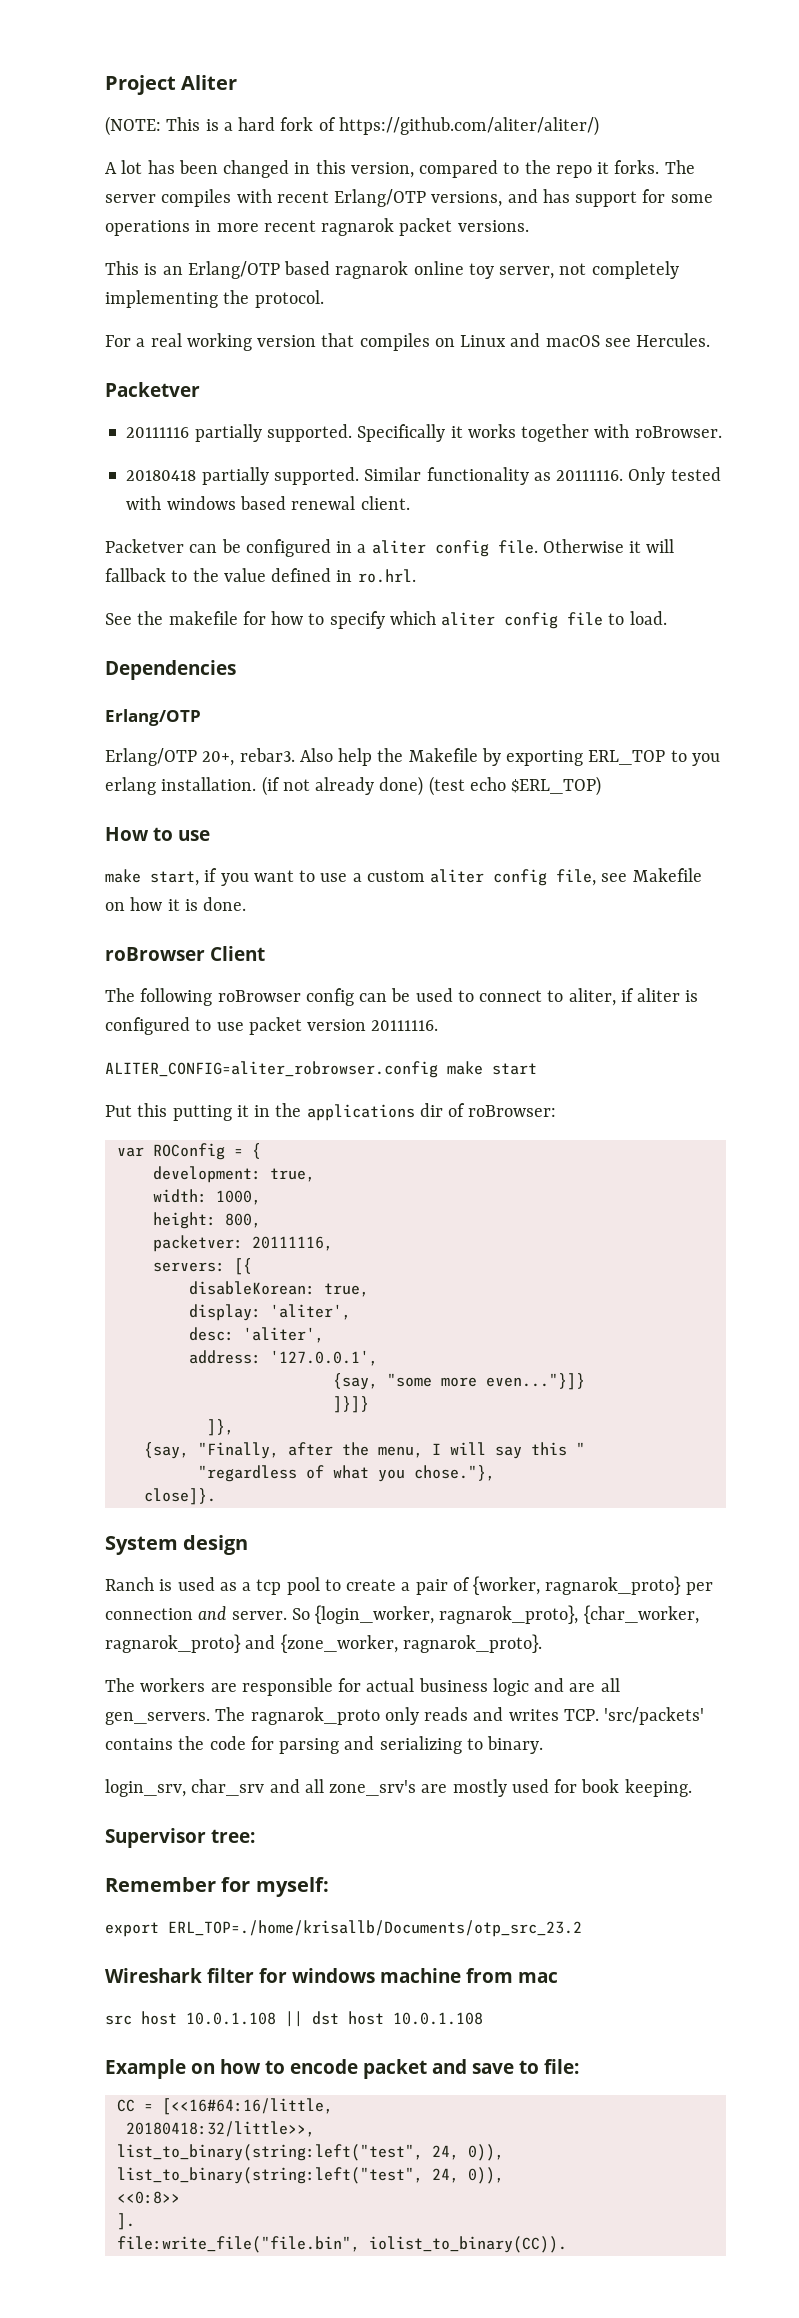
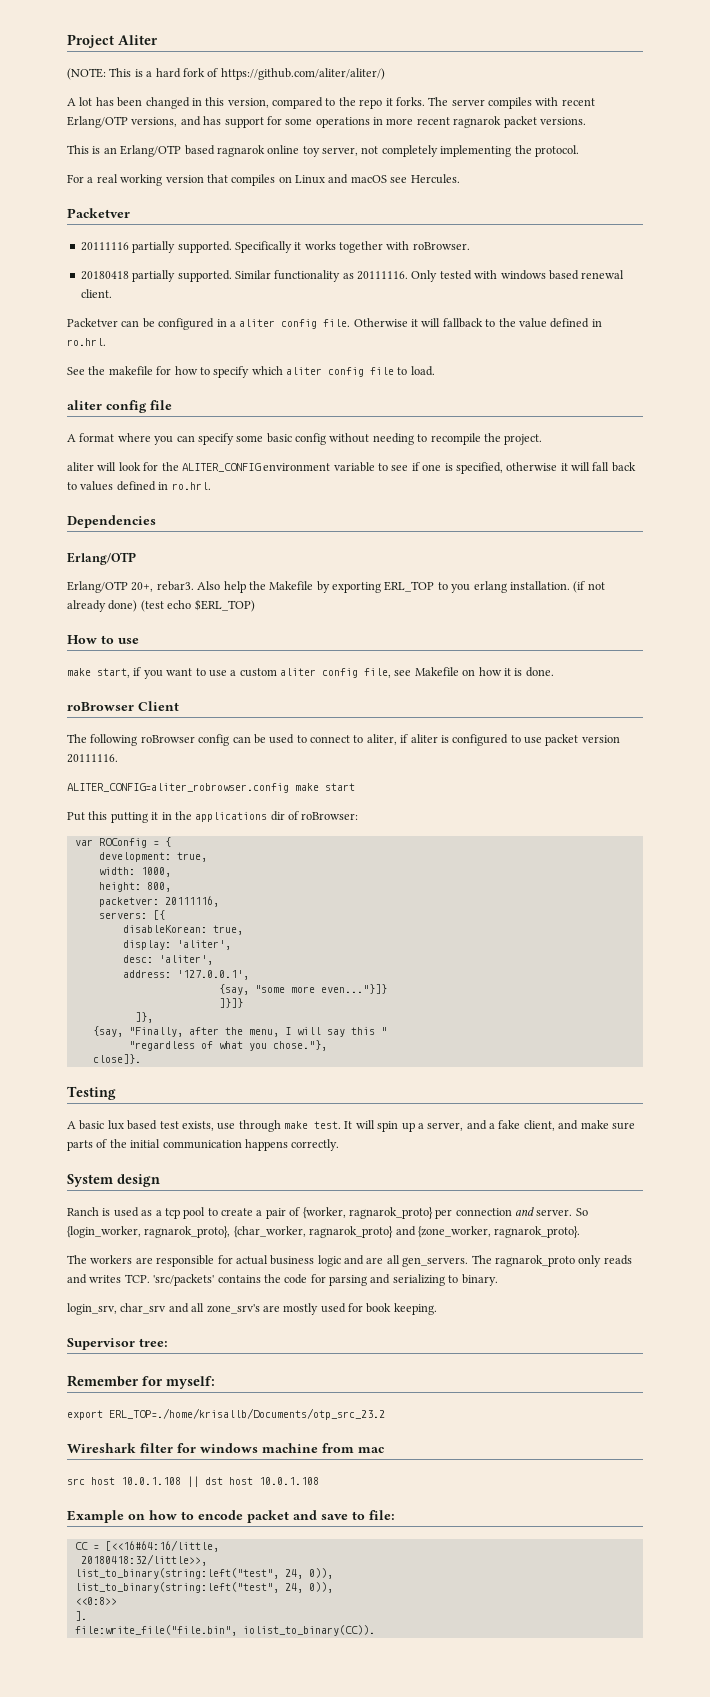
(667, 618) none -> [67,400,172,413] [67,433,543,445] [67,462,636,474] [67,481,211,491] // aliter config file // A format where you can specify some basic config without needing to recompile the project. // aliter will look for the ALITER_CONFIG environment variable to see if one is specified, otherwise it will fall back to values defined in ro.hrl.
(216, 1496) none -> [67,1086,116,1100] [67,1120,635,1132] [67,1139,340,1151] // Testing // A basic lux based test exists, use through make test. It will spin up a server, and a fake client, and make sure parts of the initial communication happens correctly.

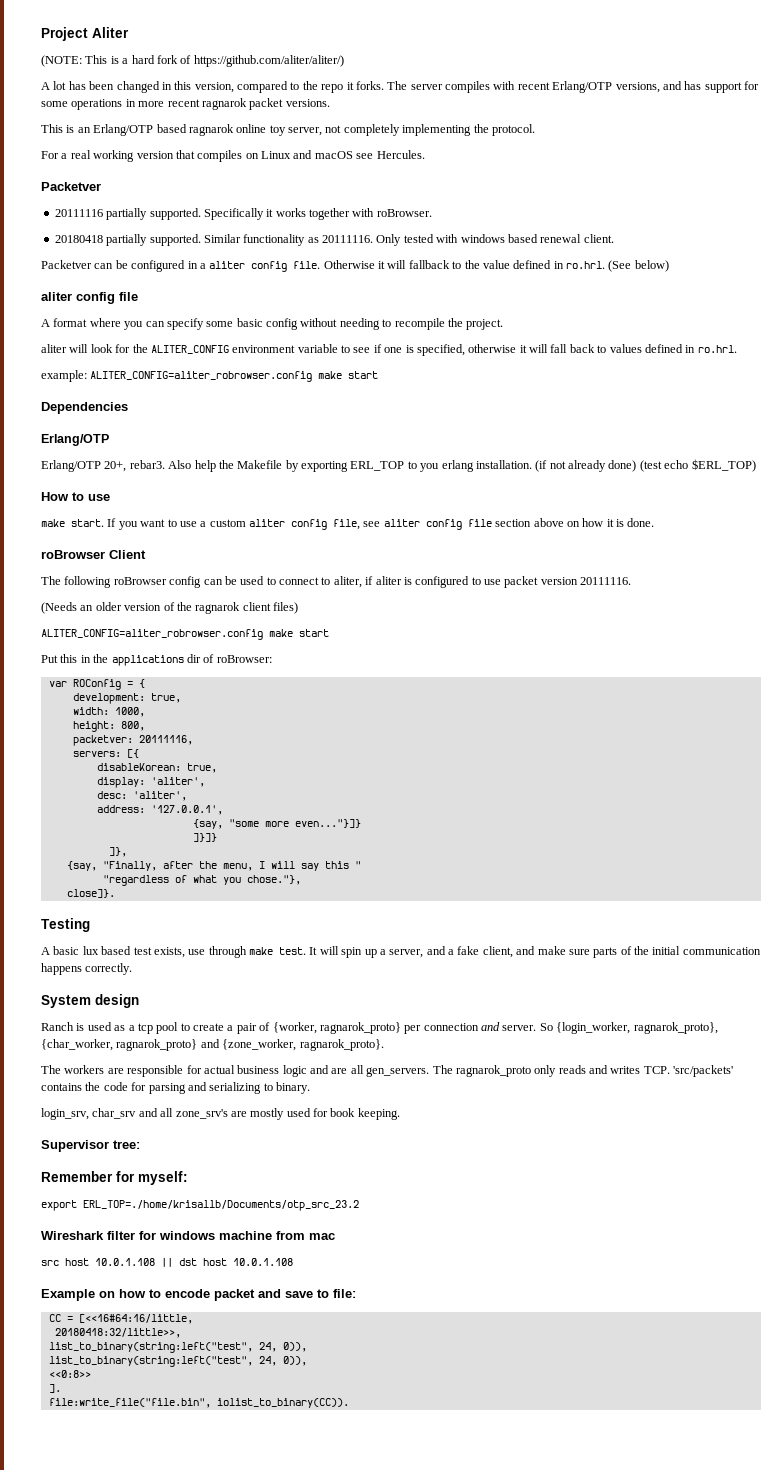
[67,366,435,378] // See the makefile for how to specify which aliter config file to load. -> [608,260,669,272] (See below)
(211, 486) none -> [41,370,379,382] // example: ALITER_CONFIG=aliter_robrowser.config make start
[97,667,142,678] start, if -> [71,518,117,527] start. If
[414,667,459,676] Makefile -> [383,518,564,530] aliter config file section above
(118, 758) none -> [41,602,298,614] // (Needs an older version of the ragnarok client files)
[110,812,159,823] putting it -> (78, 658) none

